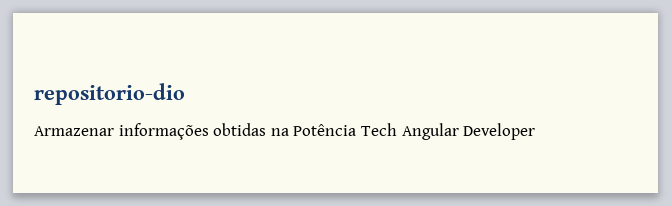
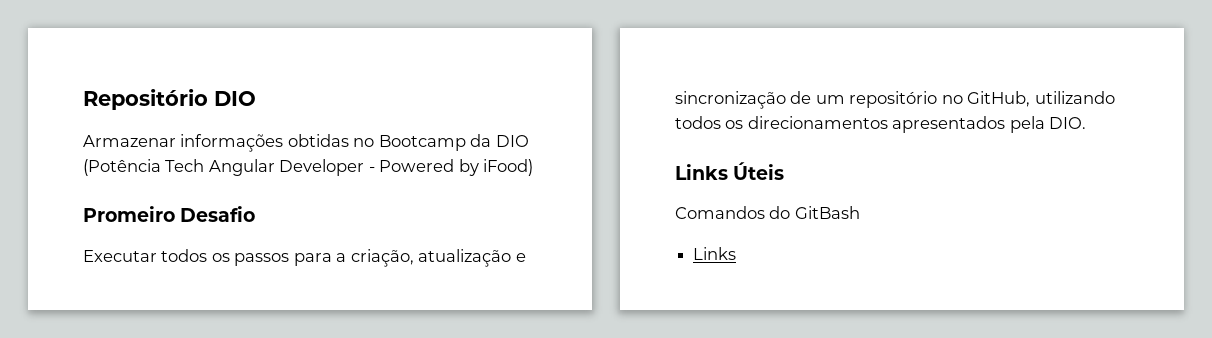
[34,83,185,105] repositorio-dio -> [83,89,256,110] Repositório DIO
[270,123,536,140] na Potência Tech Angular Developer -> [353,134,529,151] [83,159,534,176] [83,206,256,222] [83,249,526,267] [675,91,1115,109] [675,116,1087,133] [675,162,785,180] [675,206,860,219] [693,247,737,260] no Bootcamp da DIO (Potência Tech Angular Developer - Powered by iFood) // Promeiro Desafio // Executar todos os passos para a criação, atualização e sincronização de um repositório no GitHub, utilizando todos os direcionamentos apresentados pela DIO. // Links Úteis // Comandos do GitBash // Links

